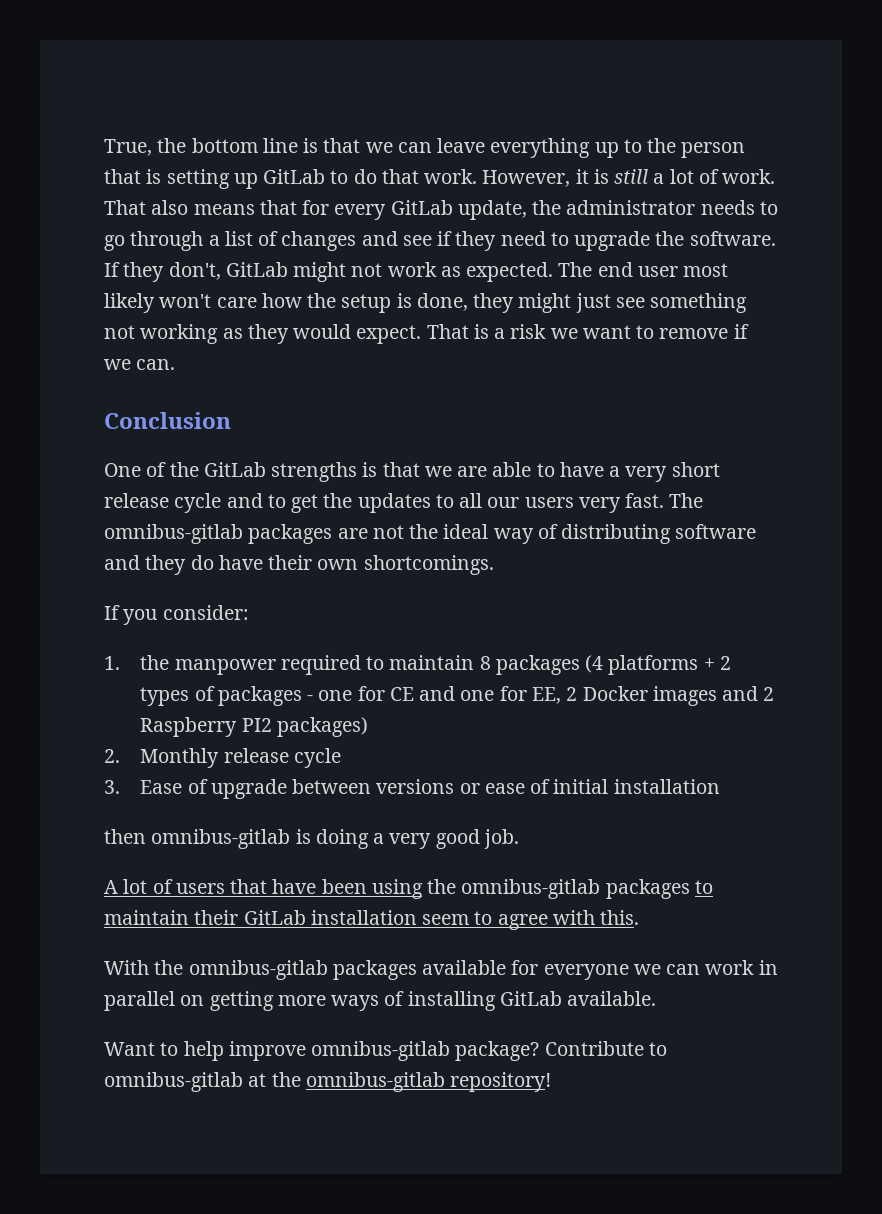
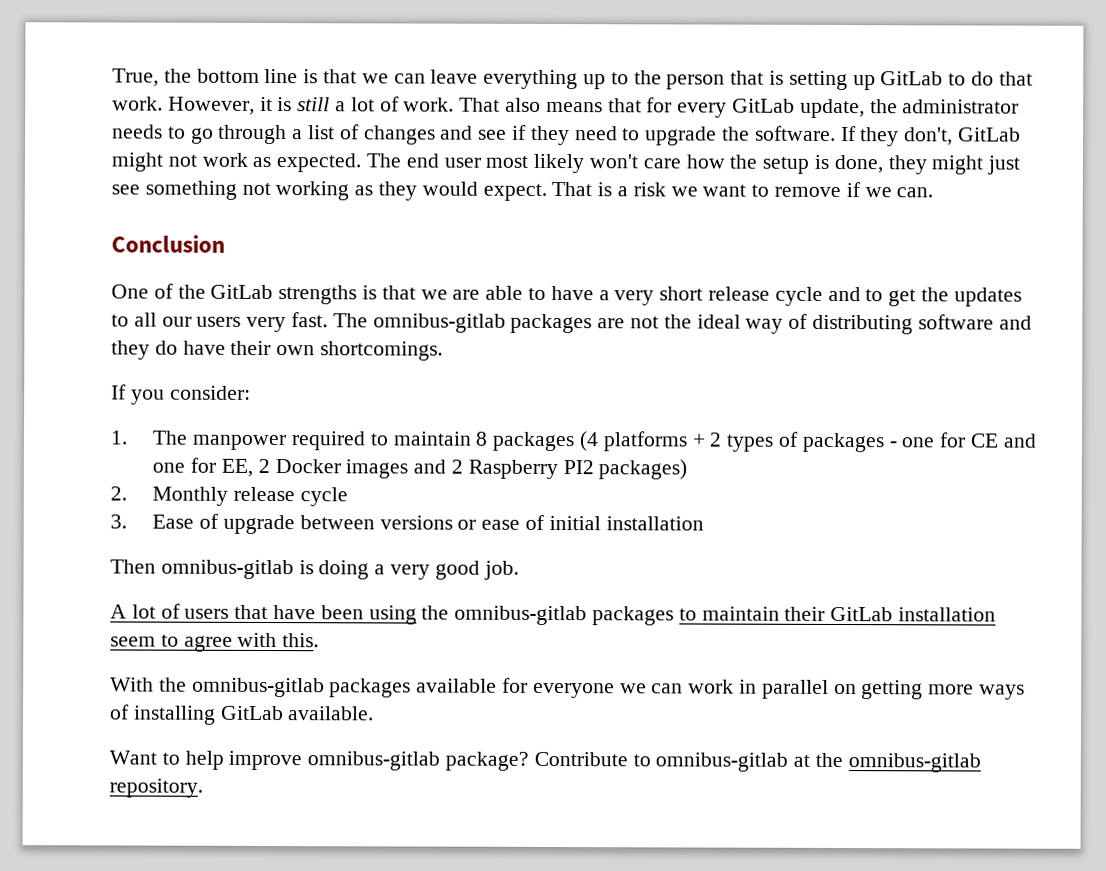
[140,655,170,670] the -> [152,430,189,445] The
[104,829,146,844] then -> [110,559,156,574] Then
[450,1072,552,1092] repository! -> [109,778,203,798] repository.

